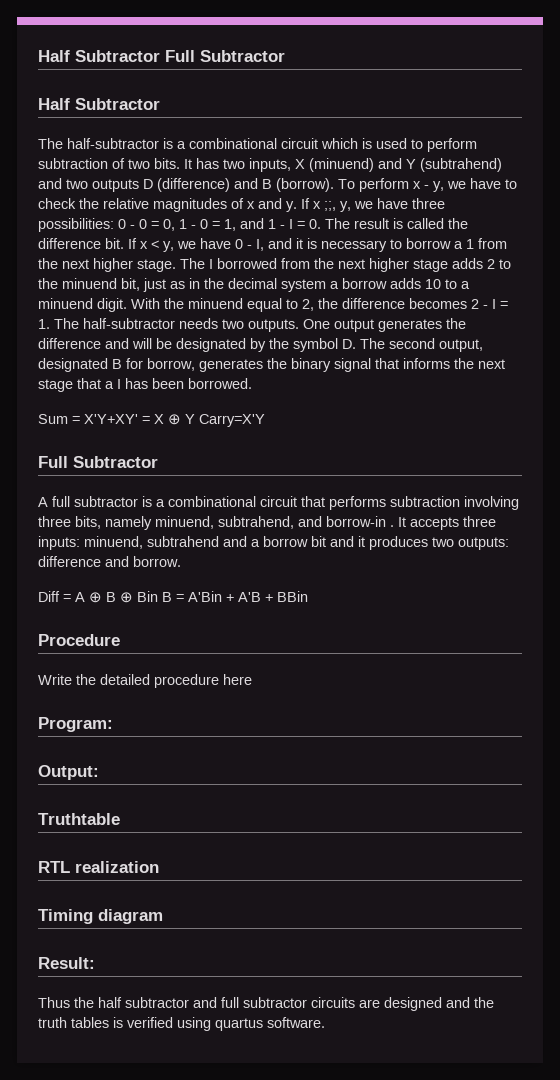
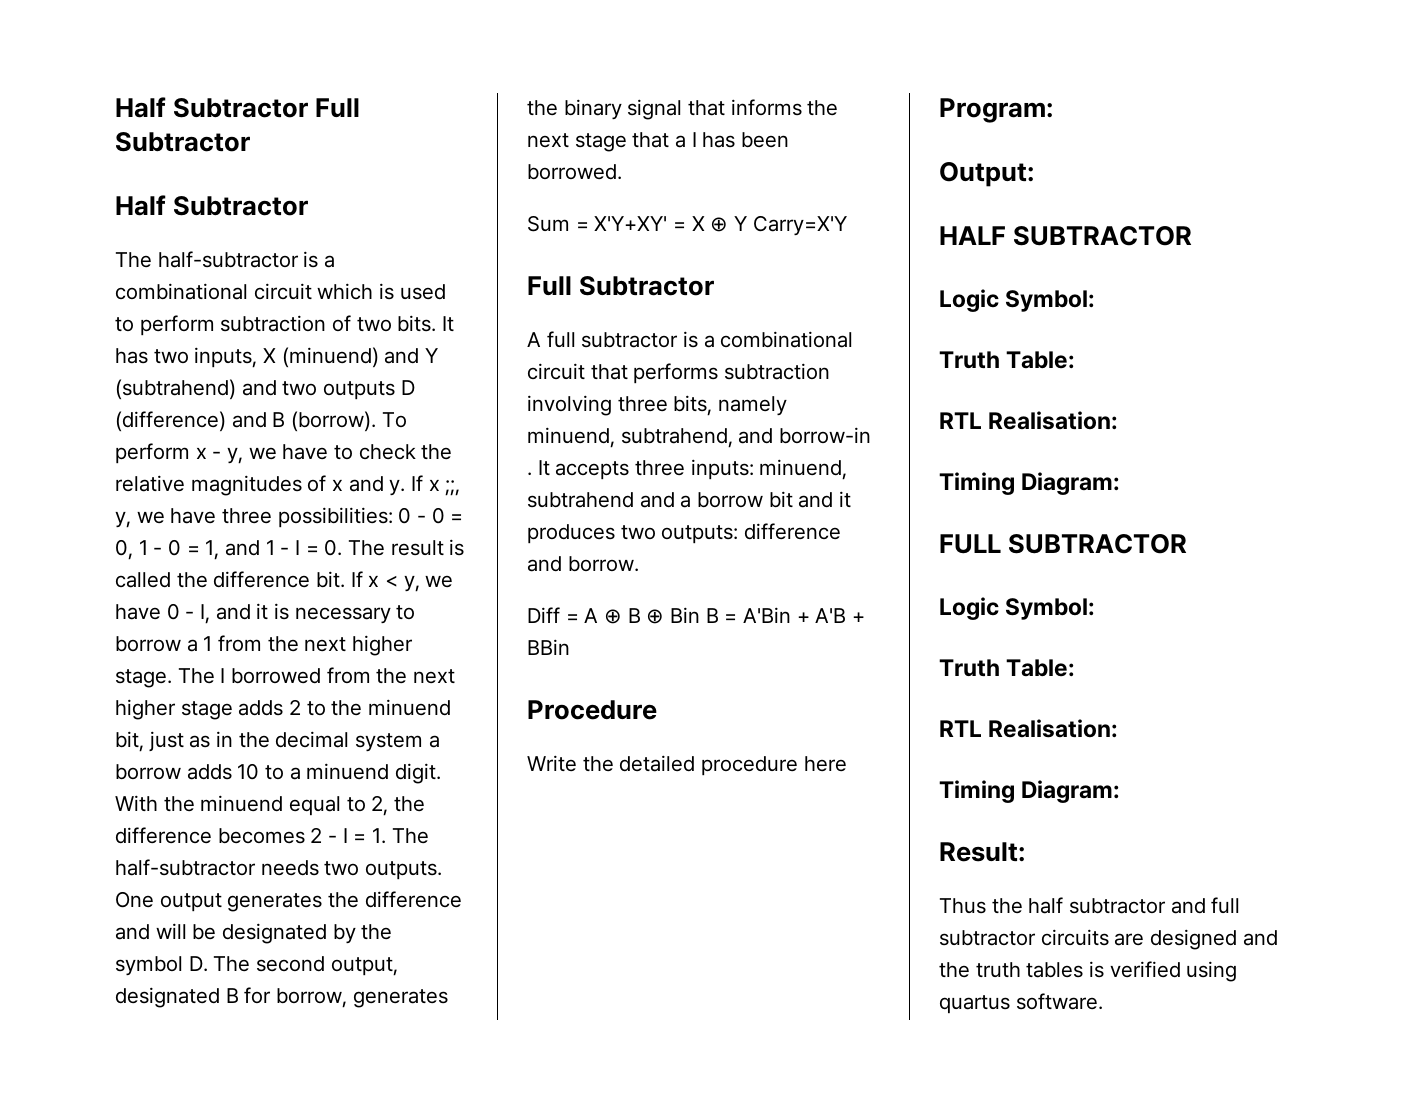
[38,813,120,825] [38,861,159,873] [38,909,163,924] Truthtable // RTL realization // Timing diagram -> [939,226,1193,246] [939,289,1096,312] [939,351,1076,369] [939,411,1119,430] [939,472,1121,495] [939,534,1188,554] [939,597,1096,620] [939,659,1076,677] [939,719,1119,738] [939,780,1121,803] HALF SUBTRACTOR // Logic Symbol: // Truth Table: // RTL Realisation: // Timing Diagram: // FULL SUBTRACTOR // Logic Symbol: // Truth Table: // RTL Realisation: // Timing Diagram:

